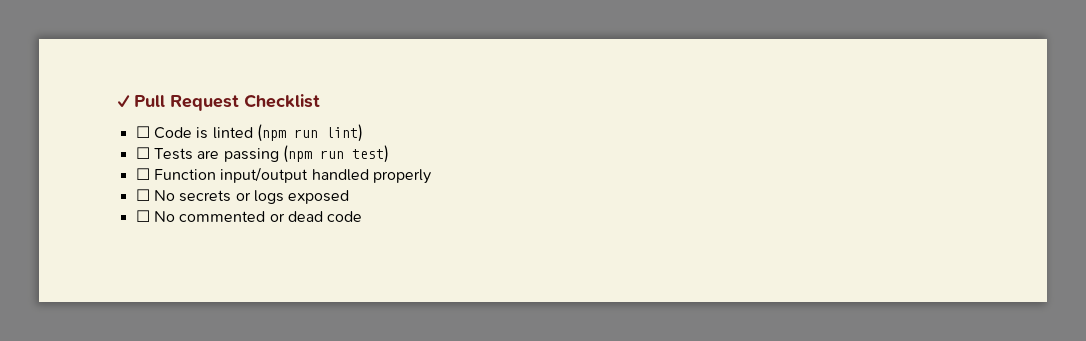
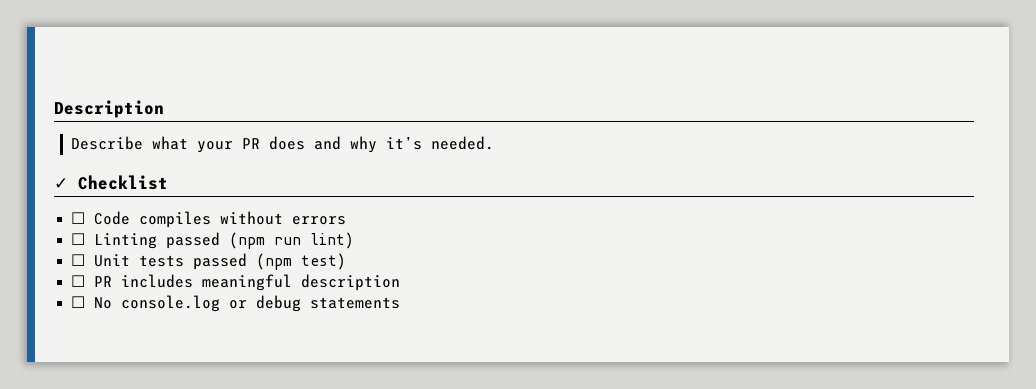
[118,94,320,111] [135,124,363,142] [135,145,389,163] [135,167,431,184] [135,189,350,204] [135,210,363,222] ✓ Pull Request Checklist // ☐ Code is linted (npm run lint) // ☐ Tests are passing (npm run test) // ☐ Function input/output handled properly // ☐ No secrets or logs exposed // ☐ No commented or dead code -> [54,100,164,118] [71,136,495,153] [54,175,168,190] [71,211,347,228] [71,232,355,249] [71,253,347,270] [71,274,401,291] [71,295,401,312] Description // Describe what your PR does and why it’s needed. // ✓ Checklist // ☐ Code compiles without errors // ☐ Linting passed (npm run lint) // ☐ Unit tests passed (npm test) // ☐ PR includes meaningful description // ☐ No console.log or debug statements

